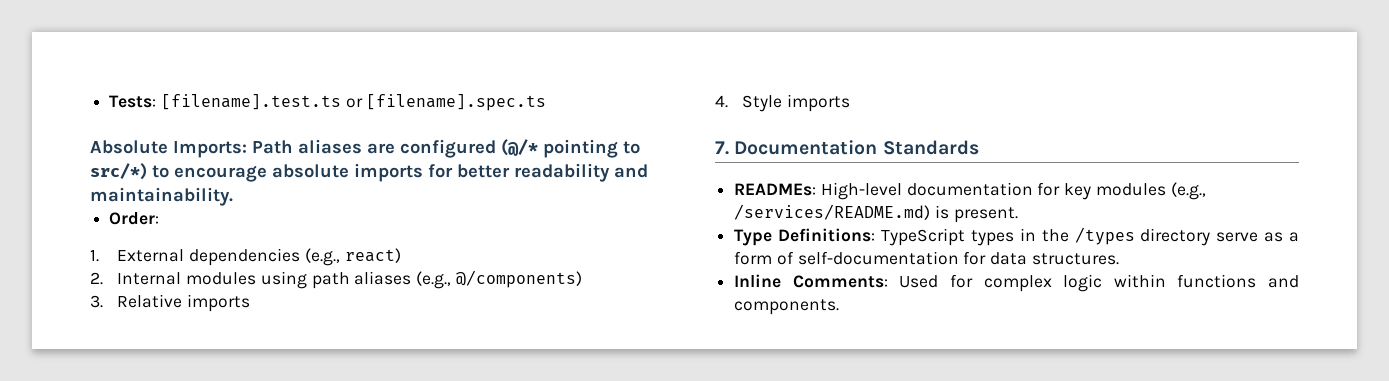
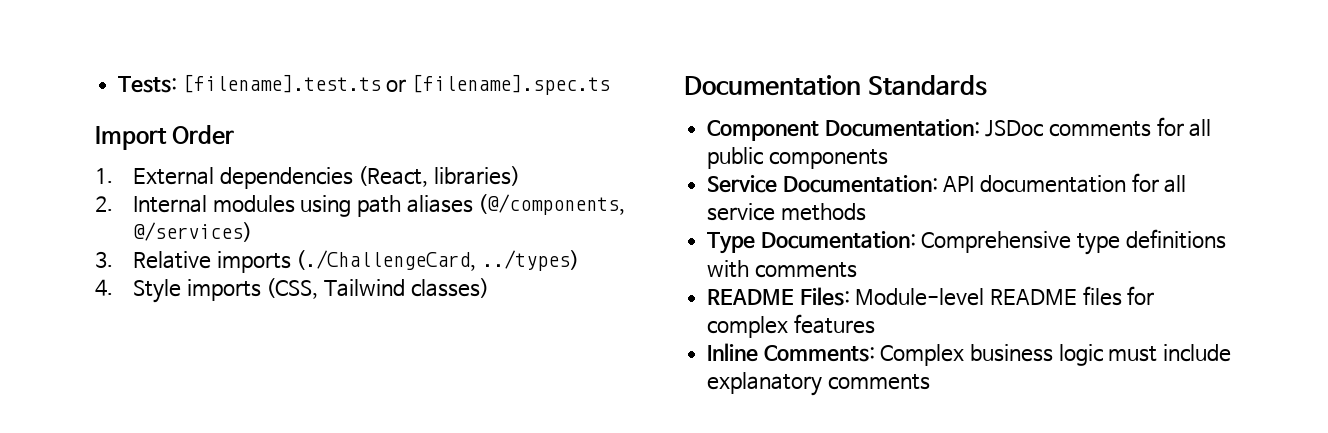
[90,139,640,158] [90,163,648,182] [90,187,233,206] [109,212,160,225] Absolute Imports: Path aliases are configured (@/* pointing to src/*) to encourage absolute imports for better readability and maintainability. // Order: -> [95,125,235,150] Import Order
[304,248,401,266] (e.g., react) -> [358,166,520,187] (React, libraries)
[416,270,582,289] (e.g., @/components) -> [478,194,626,215] [132,222,252,242] (@/components, @/services)
(251, 303) none -> [296,250,579,271] (./ChallengeCard, ../types)
[715,141,729,155] // 7. -> [266,278,489,299] (CSS, Tailwind classes) //
[734,182,1206,200] [734,204,1018,223] [734,227,1299,246] [734,251,1119,265] [734,274,1299,292] [734,299,840,315] READMEs: High-level documentation for key modules (e.g., /services/README.md) is present. // Type Definitions: TypeScript types in the /types directory serve as a form of self-documentation for data structures. // Inline Comments: Used for complex logic within functions and components. -> [707,117,1212,141] [707,147,888,169] [707,173,1187,193] [707,203,866,221] [707,229,1226,255] [707,260,857,278] [707,286,1155,306] [707,314,875,338] [707,343,1232,366] [707,372,930,396] Component Documentation: JSDoc comments for all public components // Service Documentation: API documentation for all service methods // Type Documentation: Comprehensive type definitions with comments // README Files: Module-level README files for complex features // Inline Comments: Complex business logic must include explanatory comments

